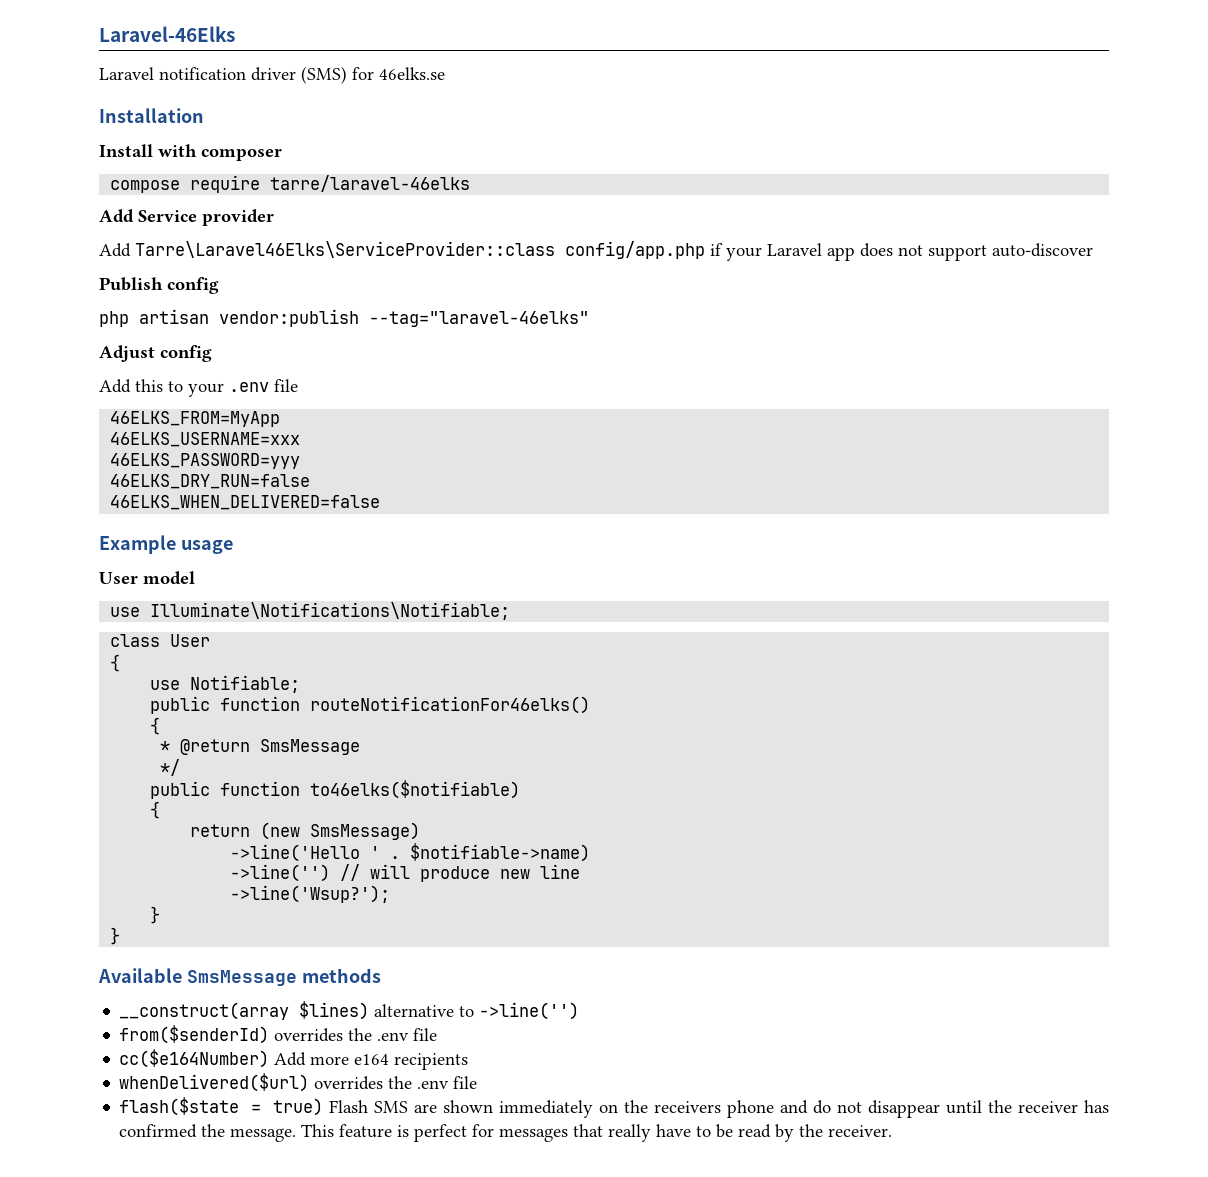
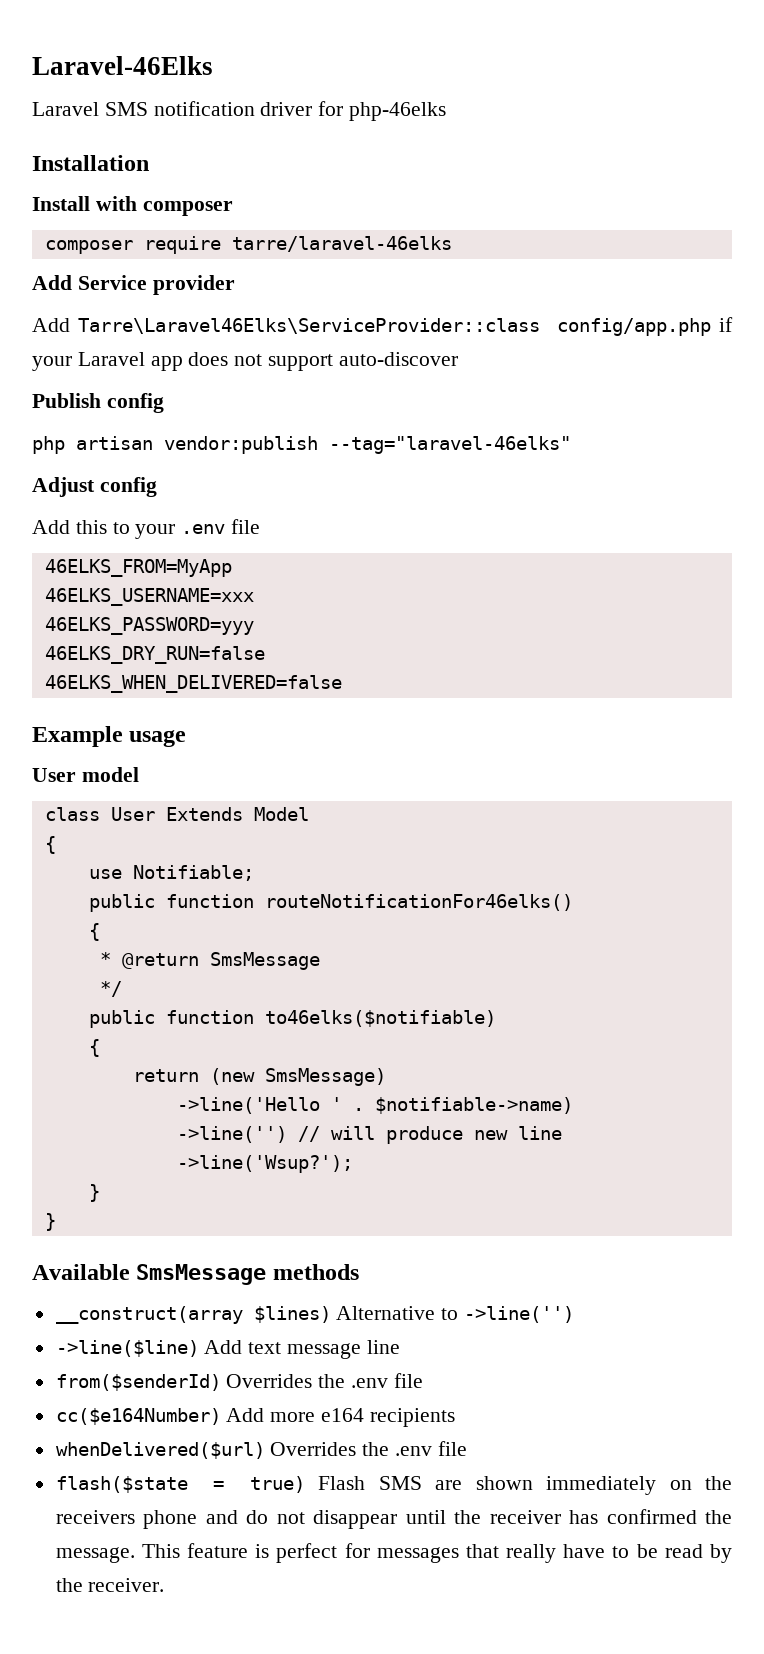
(154, 73) none -> [104,102,148,116] SMS
[301,66,445,84] (SMS) for 46elks.se -> [318,101,447,121] for php-46elks
[110,180,181,193] compose -> [44,240,133,254] composer
[110,602,511,620] // use Illuminate\Notifications\Notifiable; -> (139, 774) none
(211, 640) none -> [165,807,309,821] Extends Model
[374,1004,455,1017] alternative -> [336,1306,436,1320] Alternative
(580, 1011) none -> [55,1340,400,1359] // ->line($line) Add text message line
[274,1028,344,1042] overrides -> [226,1374,313,1388] Overrides
[314,1076,384,1090] overrides -> [270,1442,357,1456] Overrides

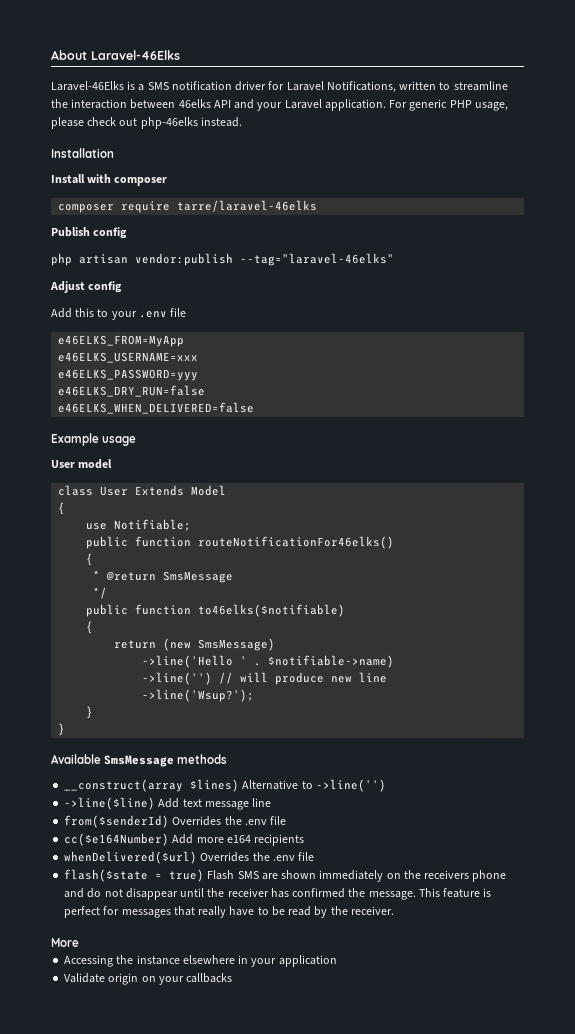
(32, 65) none -> [51,50,87,60] About
[32,102,99,116] Laravel -> [51,81,145,91] Laravel-46Elks is a
(344, 108) none -> [286,81,508,93] [51,99,508,111] [51,117,138,129] Laravel Notifications, written to streamline the interaction between 46elks API and your Laravel application. For generic PHP usage, please check out
(447, 111) none -> [200,117,242,127] instead.
[32,275,235,295] [32,317,733,336] [32,352,458,371] // Add Service provider // Add Tarre\Laravel46Elks\ServiceProvider::class config/app.php if your Laravel app does not support auto-discover -> (318, 206) none
[44,559,232,577] [44,588,254,606] [44,617,254,635] [44,646,265,664] [44,675,342,693] 46ELKS_FROM=MyApp // 46ELKS_USERNAME=xxx // 46ELKS_PASSWORD=yyy // 46ELKS_DRY_RUN=false // 46ELKS_WHEN_DELIVERED=false -> [58,335,185,347] [58,352,199,363] [58,369,199,381] [58,385,206,397] [58,402,255,414] e46ELKS_FROM=MyApp // e46ELKS_USERNAME=xxx // e46ELKS_PASSWORD=yyy // e46ELKS_DRY_RUN=false // e46ELKS_WHEN_DELIVERED=false
(165, 1585) none -> [51,938,79,947] [64,955,337,967] [64,973,233,985] // More // Accessing the instance elsewhere in your application // Validate origin on your callbacks

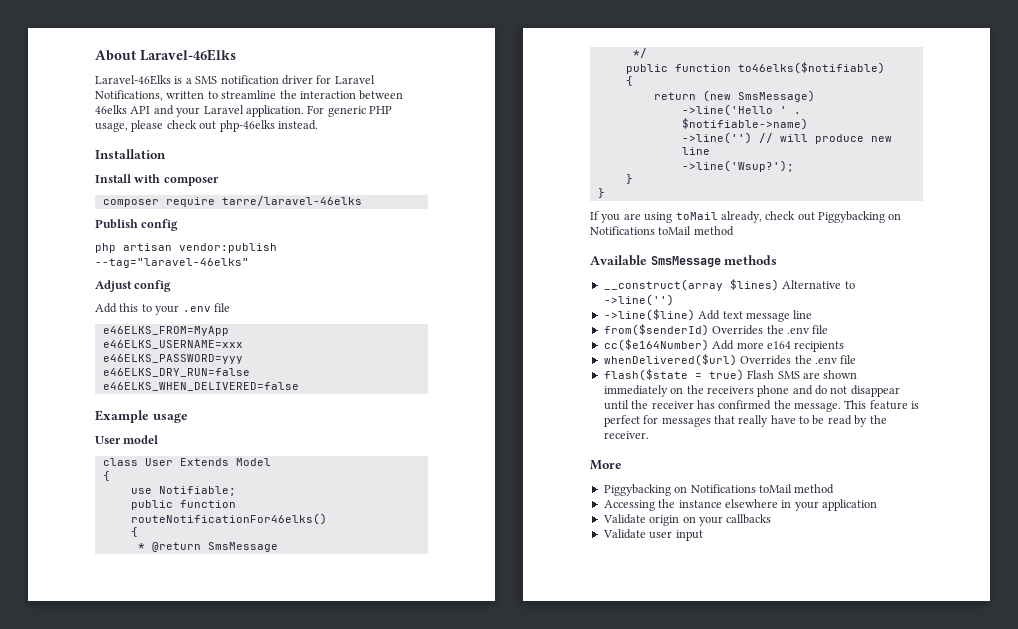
(66, 729) none -> [590,211,902,223] [590,226,734,236] // If you are using toMail already, check out Piggybacking on Notifications toMail method
(79, 942) none -> [603,484,835,496] // Piggybacking on Notifications toMail method
(233, 978) none -> [602,529,703,541] // Validate user input

